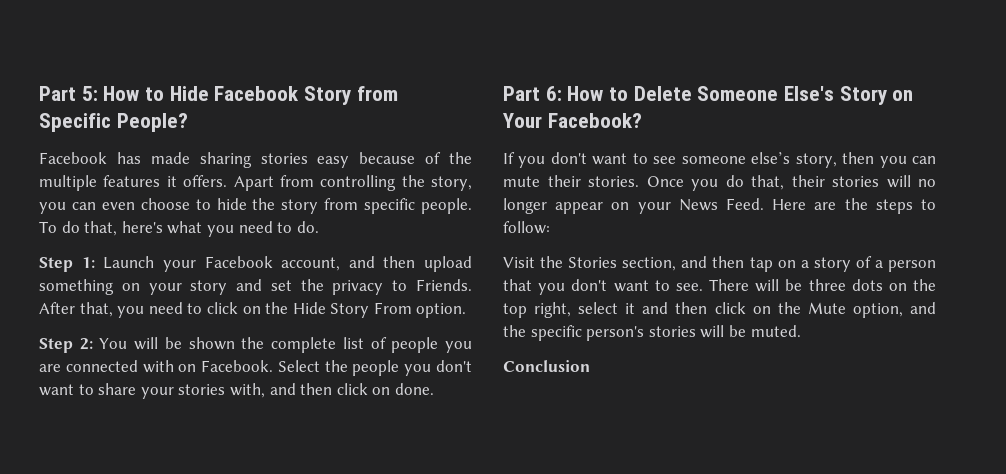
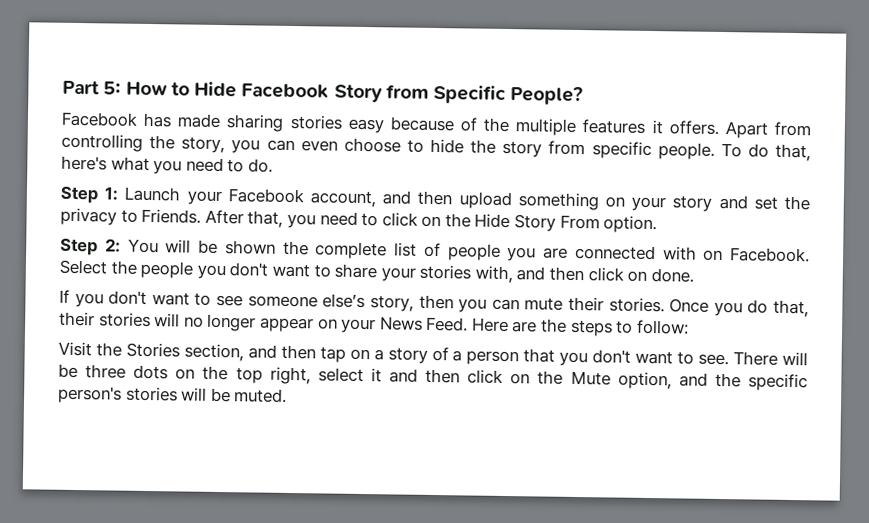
[503,86,914,105] [503,113,642,128] // Part 6: How to Delete Someone Else's Story on Your Facebook? -> (694, 275) none
[503,360,590,372] // Conclusion -> (288, 395) none

